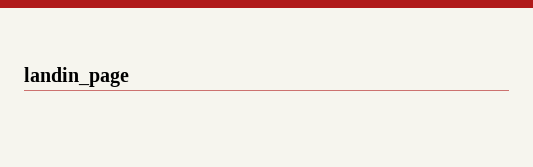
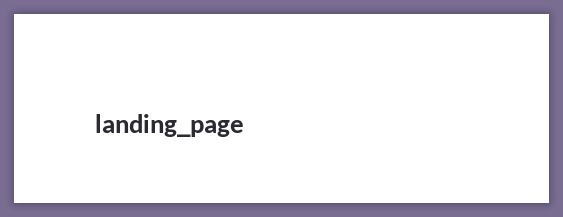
[24,67,129,87] landin_page -> [95,114,244,137] landing_page

